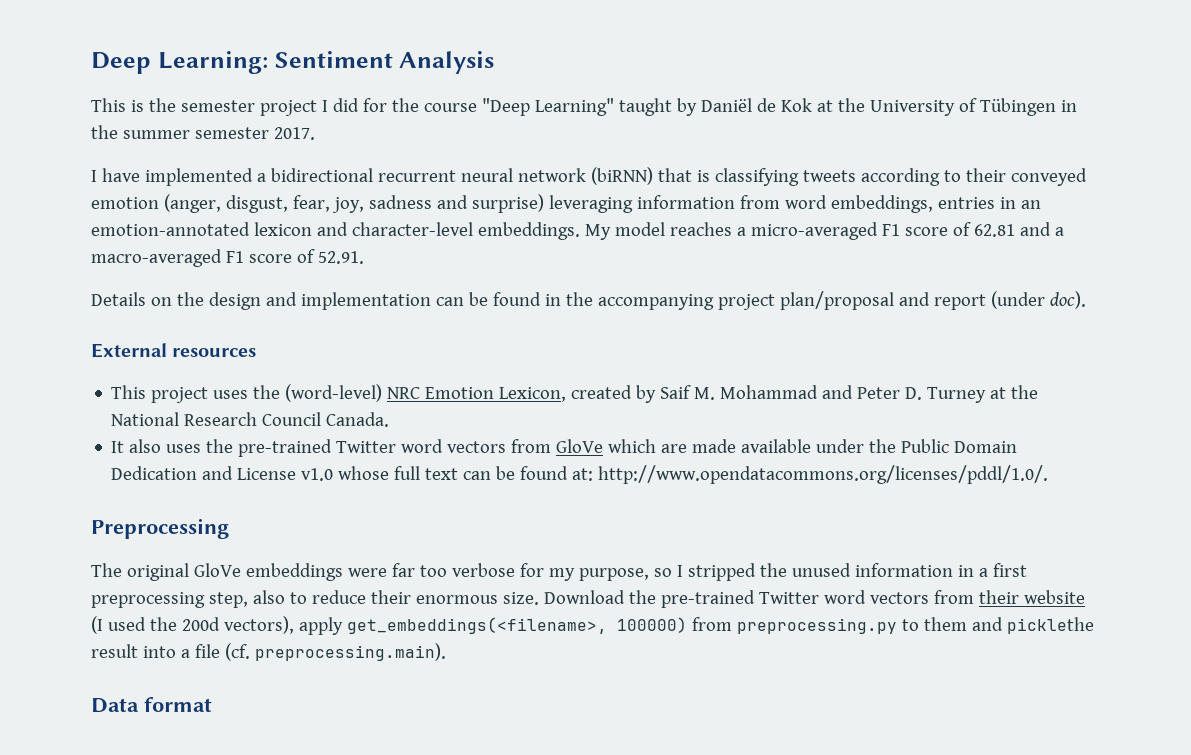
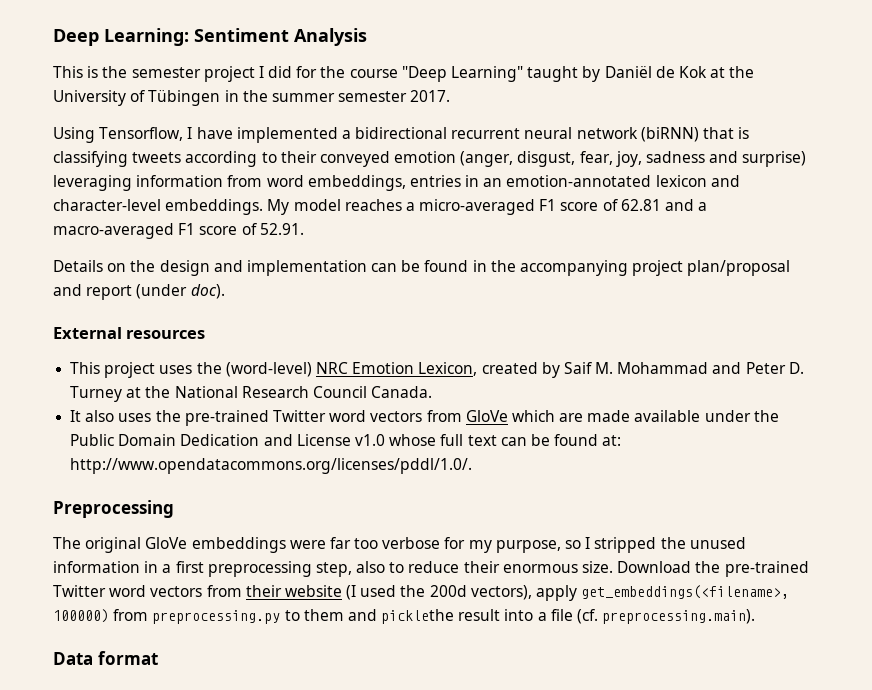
(315, 133) none -> [53,127,184,143] Using Tensorflow,

